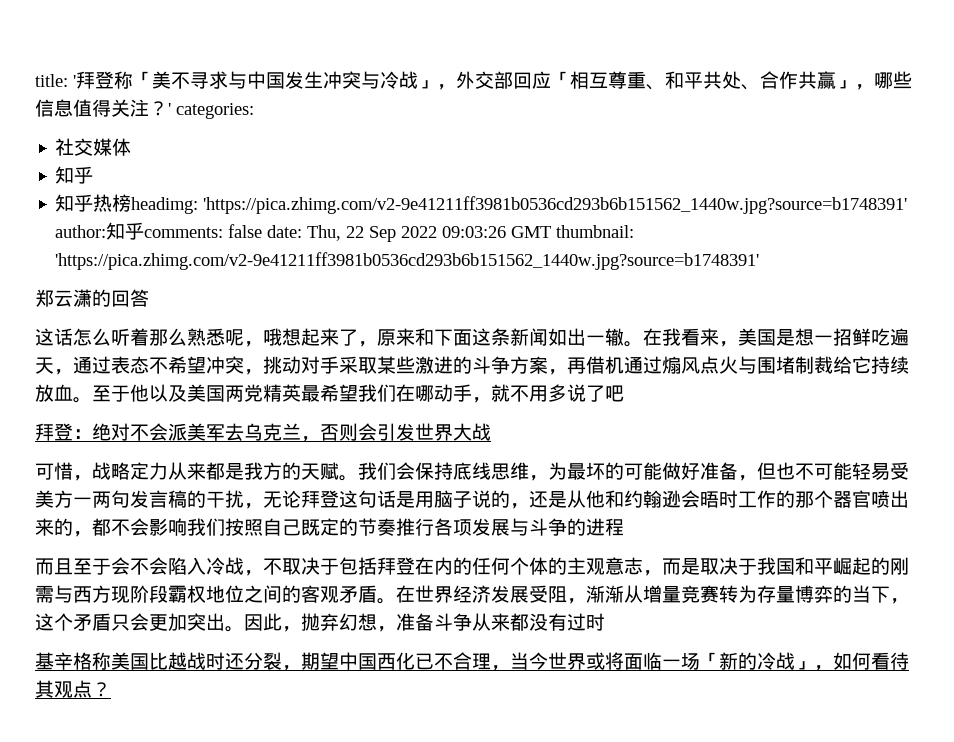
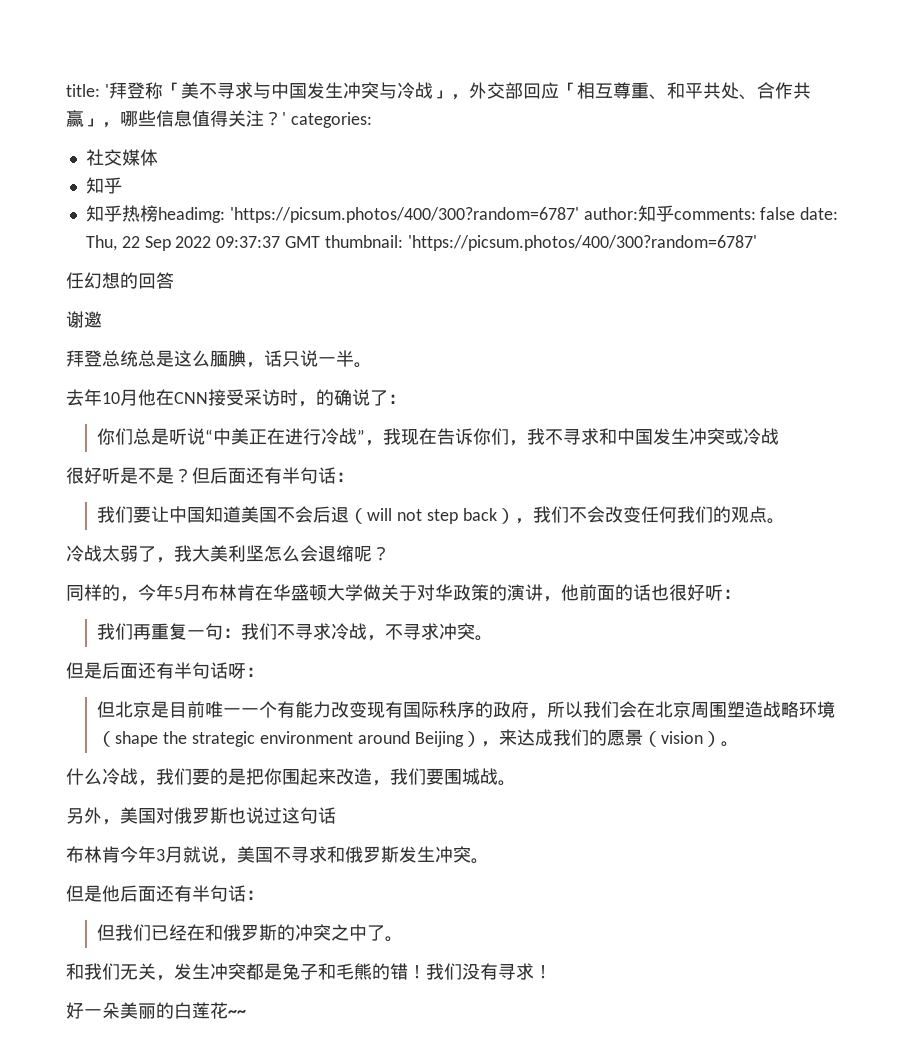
[203,196,908,214] 'https://pica.zhimg.com/v2-9e41211ff3981b0536cd293b6b151562_1440w.jpg?source=b1748391' -> [229,207,579,223] 'https://picsum.photos/400/300?random=6787'
[442,226,507,238] 09:03:26 -> [216,236,281,248] 09:37:37
[55,252,760,270] [35,289,92,307] 'https://pica.zhimg.com/v2-9e41211ff3981b0536cd293b6b151562_1440w.jpg?source=b1748391' // 郑云潇 -> [407,235,757,251] [66,272,120,289] 'https://picsum.photos/400/300?random=6787' // 任幻想
[35,328,909,347] [35,356,909,375] [35,384,624,403] [35,423,491,442] [35,462,909,481] [35,490,909,509] [35,518,624,537] [35,557,909,576] [35,585,909,604] [35,613,605,632] [35,652,909,671] [35,680,111,698] 这话怎么听着那么熟悉呢，哦想起来了，原来和下面这条新闻如出一辙。在我看来，美国是想一招鲜吃遍天，通过表态不希望冲突，挑动对手采取某些激进的斗争方案，再借机通过煽风点火与围堵制裁给它持续放血。至于他以及美国两党精英最希望我们在哪动手，就不用多说了吧 // 拜登：绝对不会派美军去乌克兰，否则会引发世界大战 // 可惜，战略定力从来都是我方的天赋。我们会保持底线思维，为最坏的可能做好准备，但也不可能轻易受美方一两句发言稿的干扰，无论拜登这句话是用脑子说的，还是从他和约翰逊会晤时工作的那个器官喷出来的，都不会影响我们按照自己既定的节奏推行各项发展与斗争的进程 // 而且至于会不会陷入冷战，不取决于包括拜登在内的任何个体的主观意志，而是取决于我国和平崛起的刚需与西方现阶段霸权地位之间的客观矛盾。在世界经济发展受阻，渐渐从增量竞赛转为存量博弈的当下，这个矛盾只会更加突出。因此，抛弃幻想，准备斗争从来都没有过时 // 基辛格称美国比越战时还分裂，期望中国西化已不合理，当今世界或将面临一场「新的冷战」，如何看待其观点？ -> [66,311,102,328] [66,350,372,368] [66,389,406,407] [97,428,780,446] [66,467,354,484] [97,506,785,524] [66,545,390,563] [66,584,741,602] [97,623,494,641] [66,662,264,679] [97,701,836,719] [97,729,739,747] [66,768,516,786] [66,807,336,825] [66,846,489,864] [66,885,264,902] [97,924,404,942] [66,963,552,981] [66,1002,246,1019] 谢邀 // 拜登总统总是这么腼腆，话只说一半。 // 去年10月他在CNN接受采访时，的确说了： // 你们总是听说“中美正在进行冷战”，我现在告诉你们，我不寻求和中国发生冲突或冷战 // 很好听是不是？但后面还有半句话： // 我们要让中国知道美国不会后退（will not step back），我们不会改变任何我们的观点。 // 冷战太弱了，我大美利坚怎么会退缩呢？ // 同样的，今年5月布林肯在华盛顿大学做关于对华政策的演讲，他前面的话也很好听： // 我们再重复一句：我们不寻求冷战，不寻求冲突。 // 但是后面还有半句话呀： // 但北京是目前唯一一个有能力改变现有国际秩序的政府，所以我们会在北京周围塑造战略环境（shape the strategic environment around Beijing），来达成我们的愿景（vision）。 // 什么冷战，我们要的是把你围起来改造，我们要围城战。 // 另外，美国对俄罗斯也说过这句话 // 布林肯今年3月就说，美国不寻求和俄罗斯发生冲突。 // 但是他后面还有半句话： // 但我们已经在和俄罗斯的冲突之中了。 // 和我们无关，发生冲突都是兔子和毛熊的错！我们没有寻求！ // 好一朵美丽的白莲花~~

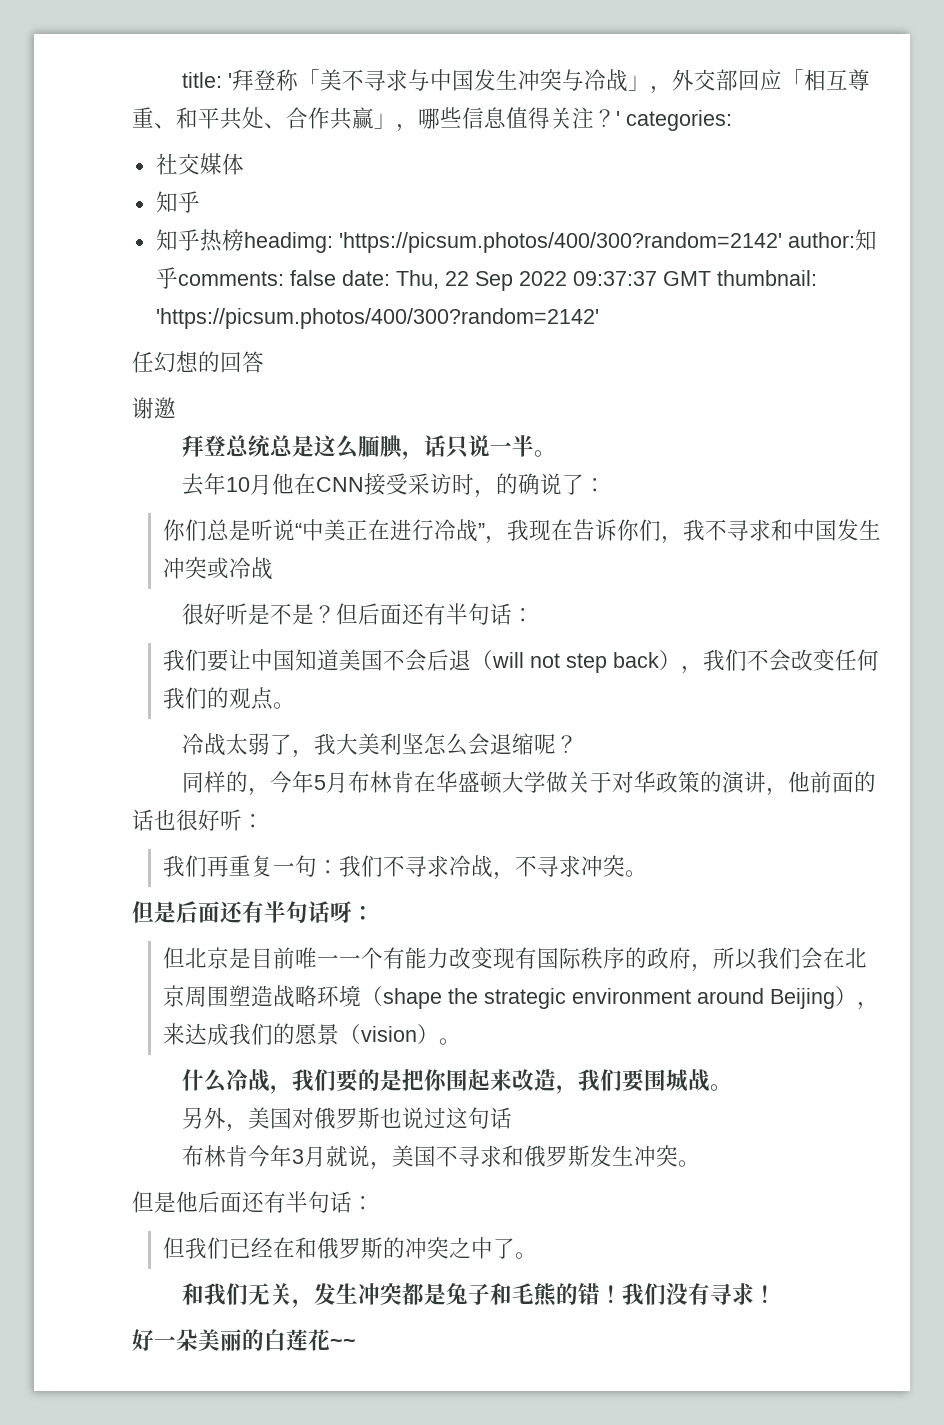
[229,207,579,223] 'https://picsum.photos/400/300?random=6787' -> [338,232,782,253] 'https://picsum.photos/400/300?random=2142'
[407,235,757,251] 'https://picsum.photos/400/300?random=6787' -> [155,308,599,329] 'https://picsum.photos/400/300?random=2142'

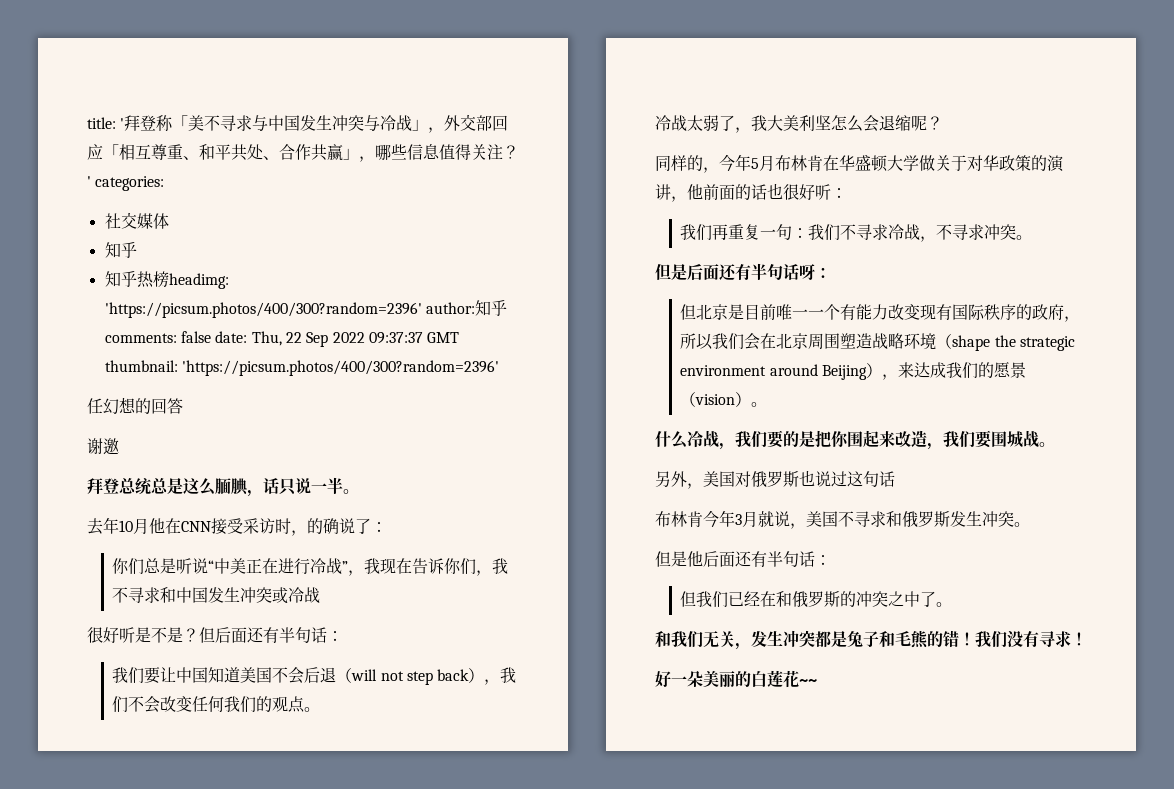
[338,232,782,253] 'https://picsum.photos/400/300?random=2142' -> [104,302,422,318] 'https://picsum.photos/400/300?random=2396'
[155,308,599,329] 'https://picsum.photos/400/300?random=2142' -> [181,360,499,376] 'https://picsum.photos/400/300?random=2396'

